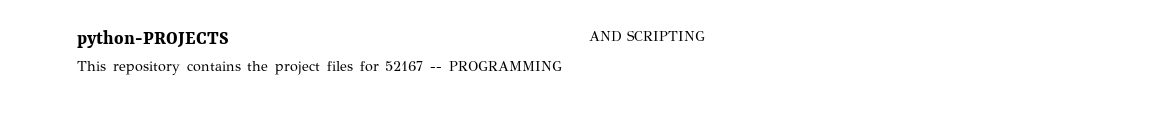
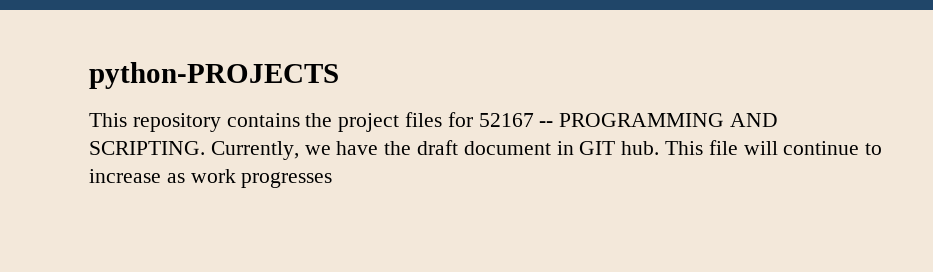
[627,30,705,41] SCRIPTING -> [89,140,883,160] [89,169,333,188] SCRIPTING. Currently, we have the draft document in GIT hub. This file will continue to increase as work progresses

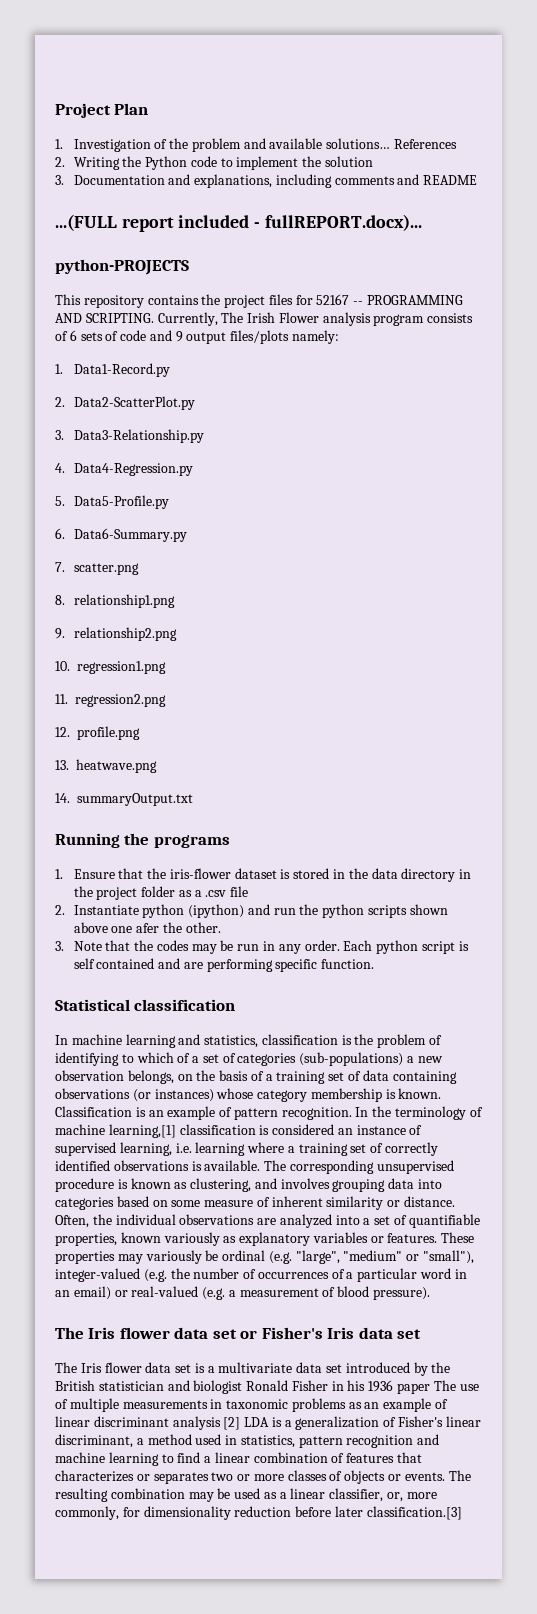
(89, 75) none -> [55,103,149,118] [55,138,458,152] [55,156,374,170] [55,174,478,188] [55,214,422,232] Project Plan // 1. Investigation of the problem and available solutions… References // 2. Writing the Python code to implement the solution // 3. Documentation and explanations, including comments and README // ...(FULL report included - fullREPORT.docx)... //
[304,140,883,155] [89,169,333,188] we have the draft document in GIT hub. This file will continue to increase as work progresses -> [221,312,474,326] [55,330,340,344] [55,363,170,377] [55,396,195,410] [55,429,204,443] [55,463,193,476] [55,495,169,509] [55,528,187,542] [55,562,139,575] [55,594,175,608] [55,627,177,641] [55,661,166,674] [55,694,166,707] [55,726,140,740] [55,759,157,773] [55,793,193,806] [55,833,230,848] [55,868,472,882] [73,886,249,900] [55,904,448,918] [73,922,221,933] [55,940,469,954] [73,958,375,972] [55,999,236,1011] [55,1034,443,1048] [55,1052,443,1066] [55,1070,457,1084] [55,1088,442,1102] [55,1106,483,1120] [55,1124,423,1138] [55,1142,439,1156] [55,1160,454,1174] [55,1178,443,1192] [55,1196,456,1210] [55,1214,480,1228] [55,1232,475,1246] [55,1250,475,1264] [55,1268,467,1282] [55,1286,431,1300] [55,1327,422,1339] [55,1362,451,1376] [55,1380,479,1394] [55,1398,449,1412] [55,1416,481,1430] [55,1434,440,1448] [55,1452,423,1466] [55,1470,471,1484] [55,1488,437,1502] [55,1506,462,1520] The Irish Flower analysis program consists of 6 sets of code and 9 output files/plots namely: // 1. Data1-Record.py // 2. Data2-ScatterPlot.py // 3. Data3-Relationship.py // 4. Data4-Regression.py // 5. Data5-Profile.py // 6. Data6-Summary.py // 7. scatter.png // 8. relationship1.png // 9. relationship2.png // 10. regression1.png // 11. regression2.png // 12. profile.png // 13. heatwave.png // 14. summaryOutput.txt // Running the programs // 1. Ensure that the iris-flower dataset is stored in the data directory in the project folder as a .csv file // 2. Instantiate python (ipython) and run the python scripts shown above one afer the other. // 3. Note that the codes may be run in any order. Each python script is self contained and are performing specific function. // Statistical classification // In machine learning and statistics, classification is the problem of identifying to which of a set of categories (sub-populations) a new observation belongs, on the basis of a training set of data containing observations (or instances) whose category membership is known. Classification is an example of pattern recognition. In the terminology of machine learning,[1] classification is considered an instance of supervised learning, i.e. learning where a training set of correctly identified observations is available. The corresponding unsupervised procedure is known as clustering, and involves grouping data into categories based on some measure of inherent similarity or distance. Often, the individual observations are analyzed into a set of quantifiable properties, known variously as explanatory variables or features. These properties may variously be ordinal (e.g. "large", "medium" or "small"), integer-valued (e.g. the number of occurrences of a particular word in an email) or real-valued (e.g. a measurement of blood pressure). // The Iris flower data set or Fisher's Iris data set // The Iris flower data set is a multivariate data set introduced by the British statistician and biologist Ronald Fisher in his 1936 paper The use of multiple measurements in taxonomic problems as an example of linear discriminant analysis [2] LDA is a generalization of Fisher's linear discriminant, a method used in statistics, pattern recognition and machine learning to find a linear combination of features that characterizes or separates two or more classes of objects or events. The resulting combination may be used as a linear classifier, or, more commonly, for dimensionality reduction before later classification.[3]

